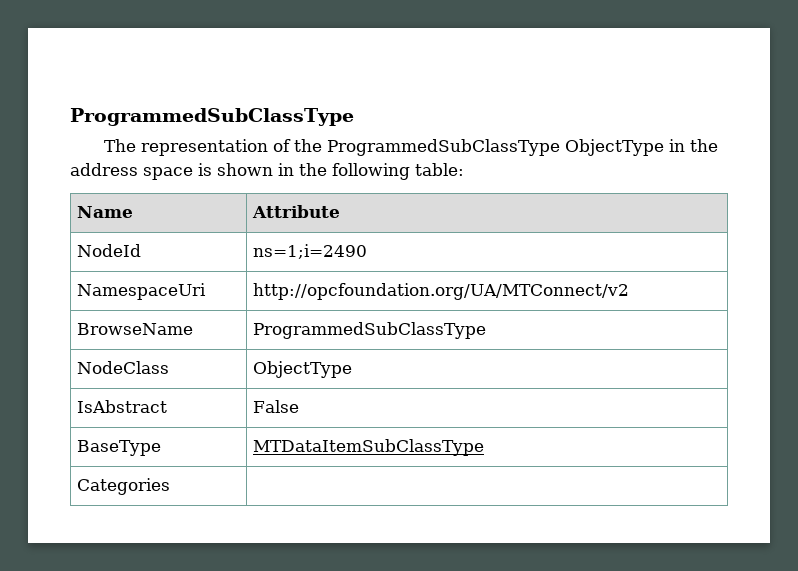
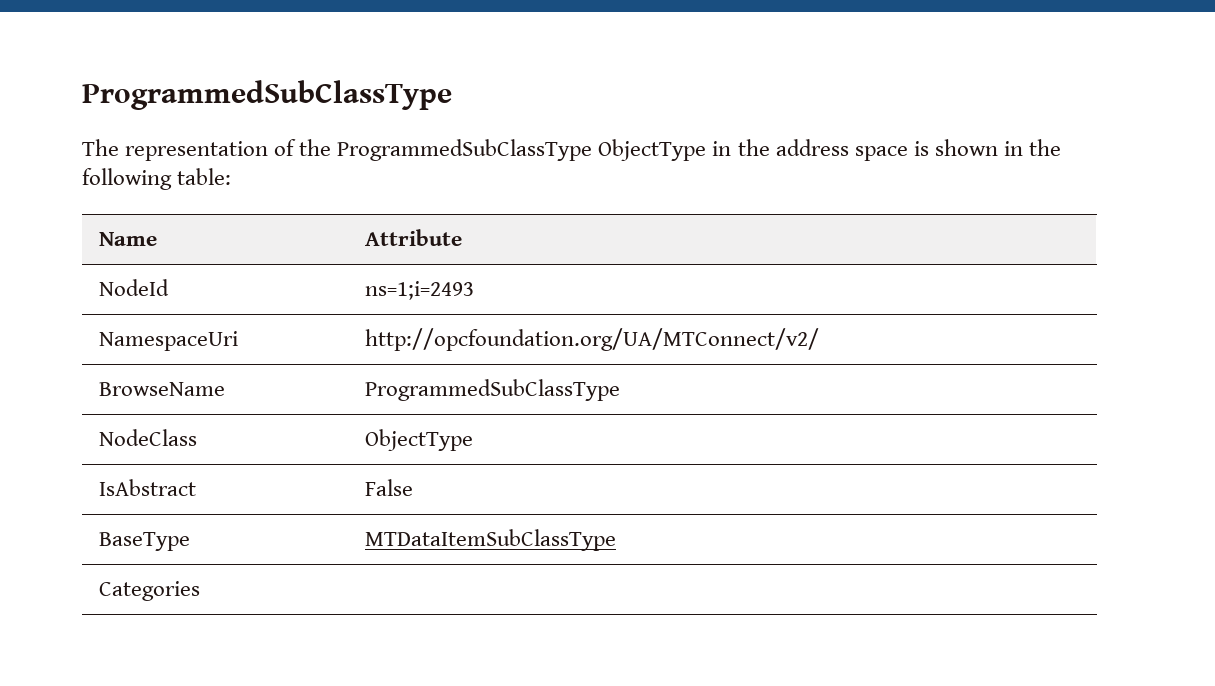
[253,244,368,259] ns=1;i=2490 -> [364,281,474,300] ns=1;i=2493
[253,283,630,300] http://opcfoundation.org/UA/MTConnect/v2 -> [364,328,819,351] http://opcfoundation.org/UA/MTConnect/v2/

